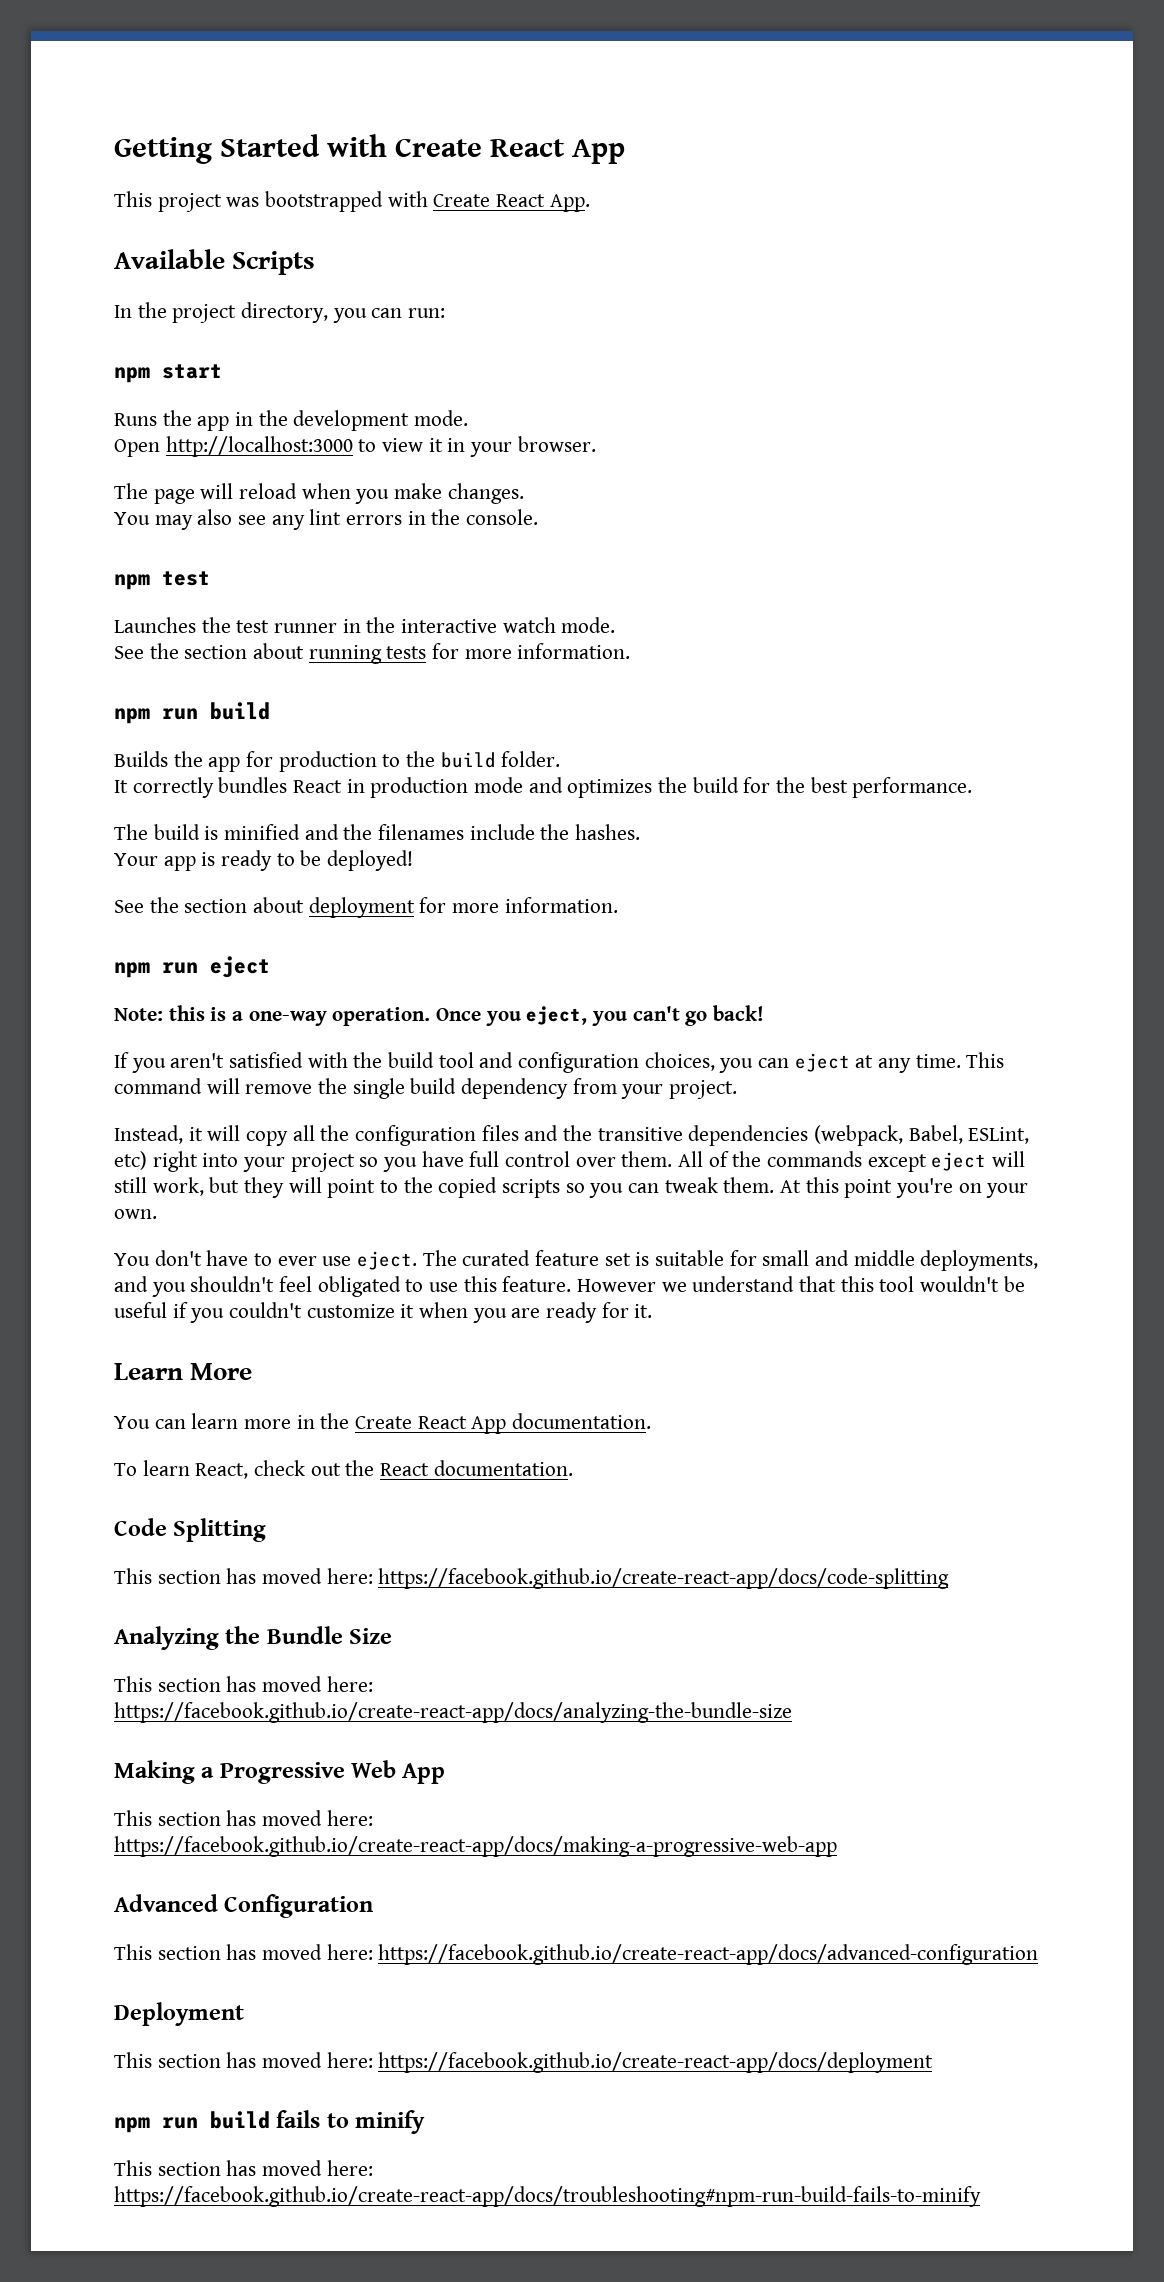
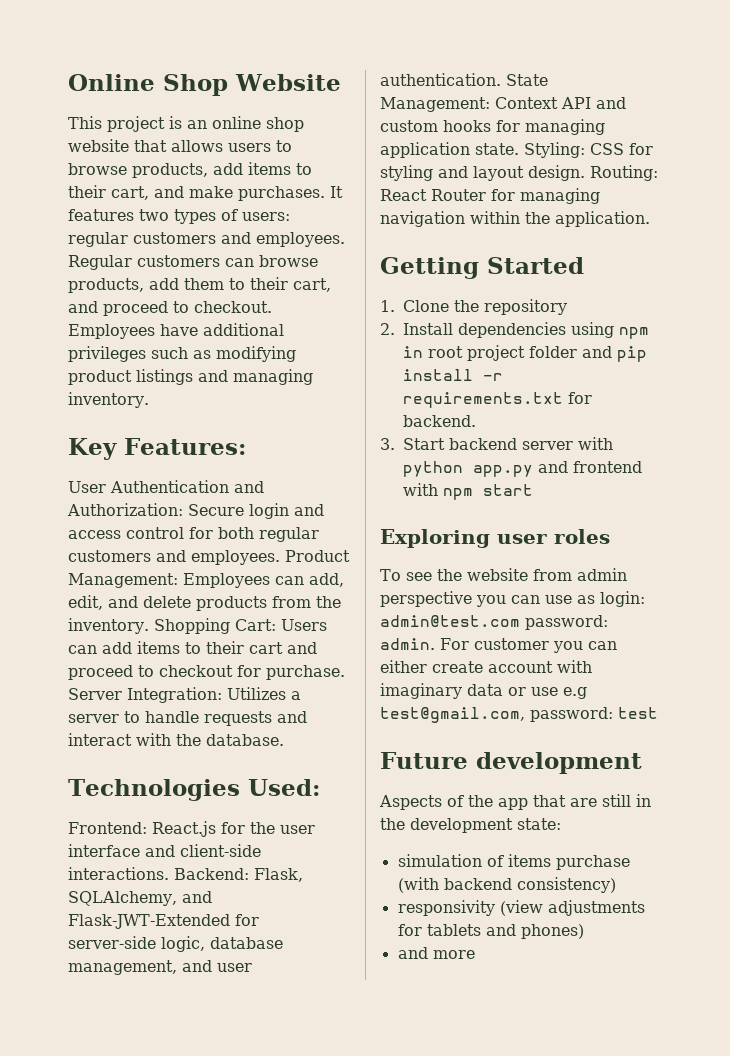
[114,134,625,164] [114,191,590,212] [114,249,316,275] [114,302,446,323] [114,364,222,383] [114,410,469,431] [114,436,596,457] [114,483,524,504] [114,509,539,530] [114,571,210,590] [114,617,616,633] [114,643,631,664] [114,702,270,724] [114,751,561,772] [114,777,973,798] [114,824,641,840] [114,850,414,871] [114,897,618,918] [114,956,270,978] [114,1005,765,1026] [114,1052,1005,1073] [114,1078,738,1099] [114,1125,1030,1146] [114,1151,1026,1172] [114,1177,1029,1198] [114,1209,157,1219] [114,1250,1039,1271] [114,1276,1025,1297] [114,1302,653,1323] [114,1363,253,1380] [114,1413,652,1434] [114,1460,573,1479] [114,1518,267,1542] [114,1568,950,1589] [114,1626,393,1650] [114,1676,373,1692] [114,1702,792,1723] [114,1760,446,1784] [114,1810,373,1826] [114,1836,837,1857] [114,1894,374,1918] [114,1944,1039,1965] [114,2002,244,2026] [114,2052,934,2073] [114,2110,426,2134] [114,2160,373,2176] [114,2186,981,2207] Getting Started with Create React App // This project was bootstrapped with Create React App. // Available Scripts // In the project directory, you can run: // npm start // Runs the app in the development mode. // Open http://localhost:3000 to view it in your browser. // The page will reload when you make changes. // You may also see any lint errors in the console. // npm test // Launches the test runner in the interactive watch mode. // See the section about running tests for more information. // npm run build // Builds the app for production to the build folder. // It correctly bundles React in production mode and optimizes the build for the best performance. // The build is minified and the filenames include the hashes. // Your app is ready to be deployed! // See the section about deployment for more information. // npm run eject // Note: this is a one-way operation. Once you eject, you can't go back! // If you aren't satisfied with the build tool and configuration choices, you can eject at any time. This command will remove the single build dependency from your project. // Instead, it will copy all the configuration files and the transitive dependencies (webpack, Babel, ESLint, etc) right into your project so you have full control over them. All of the commands except eject will still work, but they will point to the copied scripts so you can tweak them. At this point you're on your own. // You don't have to ever use eject. The curated feature set is suitable for small and middle deployments, and you shouldn't feel obligated to use this feature. However we understand that this tool wouldn't be useful if you couldn't customize it when you are ready for it. // Learn More // You can learn more in the Create React App documentation. // To learn React, check out the React documentation. // Code Splitting // This section has moved here: https://facebook.github.io/create-react-app/docs/code-splitting // Analyzing the Bundle Size // This section has moved here: https://facebook.github.io/create-react-app/docs/analyzing-the-bundle-size // Making a Progressive Web App // This section has moved here: https://facebook.github.io/create-react-app/docs/making-a-progressive-web-app // Advanced Configuration // This section has moved here: https://facebook.github.io/create-react-app/docs/advanced-configuration // Deployment // This section has moved here: https://facebook.github.io/create-react-app/docs/deployment // npm run build fails to minify // This section has moved here: https://facebook.github.io/create-react-app/docs/troubleshooting#npm-run-build-fails-to-minify -> [68,74,341,96] [68,116,304,132] [68,139,292,152] [68,162,312,178] [68,185,343,201] [68,209,290,224] [68,232,345,247] [68,255,318,270] [68,277,331,293] [68,301,272,316] [68,323,284,339] [68,346,296,362] [68,369,313,385] [68,392,149,408] [68,438,246,460] [68,480,264,493] [67,503,324,519] [68,527,319,542] [68,550,350,565] [68,573,344,588] [68,595,341,611] [68,618,327,634] [68,641,317,654] [68,665,345,680] [68,687,301,703] [68,711,307,726] [68,733,284,746] [68,779,320,801] [68,821,315,837] [68,844,261,857] [68,867,303,882] [68,891,212,906] [68,914,259,929] [68,936,283,952] [68,960,252,975] [380,73,548,86] [380,97,626,112] [380,119,605,135] [380,142,653,158] [380,165,658,181] [380,188,600,204] [380,211,650,227] [380,257,584,279] [380,299,567,315] [380,322,649,339] [403,345,647,362] [403,369,503,381] [403,392,592,408] [403,415,476,427] [380,437,613,450] [403,461,642,477] [403,483,533,500] [380,529,610,548] [380,568,627,581] [380,591,645,607] [380,615,608,630] [380,638,617,653] [380,660,592,673] [380,683,587,699] [380,707,658,723] [380,752,642,774] [379,794,651,810] [380,818,561,833] [397,854,630,870] [397,877,616,893] [397,900,645,916] [397,924,584,939] [397,947,475,959] Online Shop Website // This project is an online shop website that allows users to browse products, add items to their cart, and make purchases. It features two types of users: regular customers and employees. Regular customers can browse products, add them to their cart, and proceed to checkout. Employees have additional privileges such as modifying product listings and managing inventory. // Key Features: // User Authentication and Authorization: Secure login and access control for both regular customers and employees. Product Management: Employees can add, edit, and delete products from the inventory. Shopping Cart: Users can add items to their cart and proceed to checkout for purchase. Server Integration: Utilizes a server to handle requests and interact with the database. // Technologies Used: // Frontend: React.js for the user interface and client-side interactions. Backend: Flask, SQLAlchemy, and Flask-JWT-Extended for server-side logic, database management, and user authentication. State Management: Context API and custom hooks for managing application state. Styling: CSS for styling and layout design. Routing: React Router for managing navigation within the application. // Getting Started // 1. Clone the repository // 2. Install dependencies using npm in root project folder and pip install -r requirements.txt for backend. // 3. Start backend server with python app.py and frontend with npm start // Exploring user roles // To see the website from admin perspective you can use as login: admin@test.com password: admin. For customer you can either create account with imaginary data or use e.g test@gmail.com, password: test // Future development // Aspects of the app that are still in the development state: // simulation of items purchase (with backend consistency) // responsivity (view adjustments for tablets and phones) // and more

